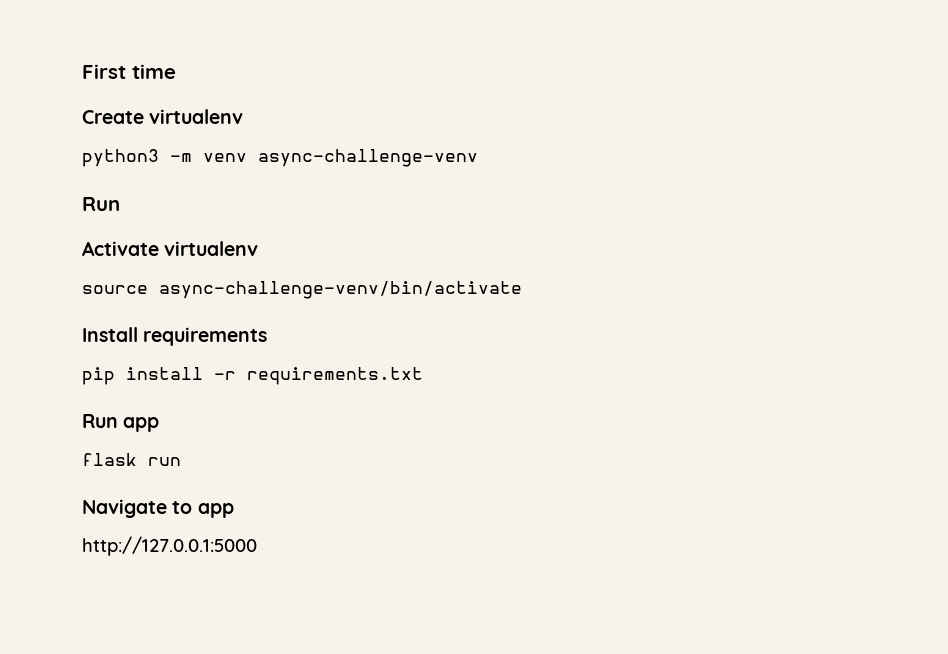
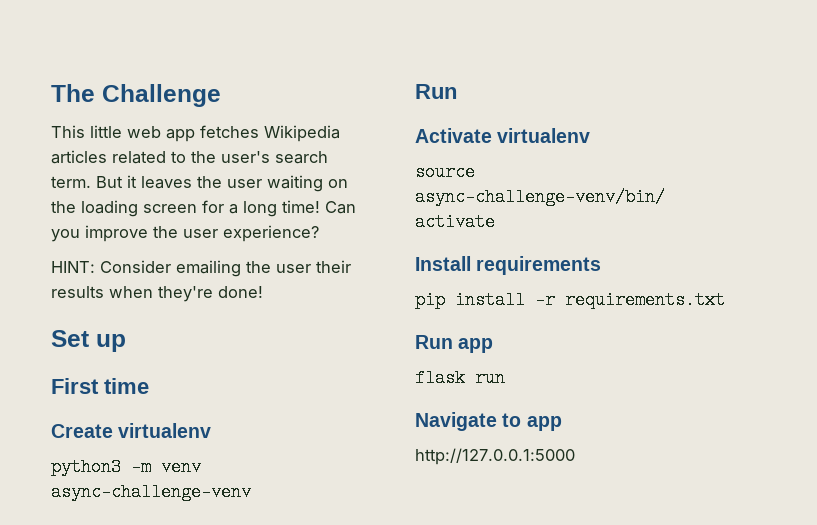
(82, 71) none -> [51,84,221,107] [51,125,340,142] [51,150,328,164] [51,175,348,192] [51,200,356,217] [51,225,319,242] [51,260,351,277] [51,286,263,302] [51,330,126,352] The Challenge // This little web app fetches Wikipedia articles related to the user's search term. But it leaves the user waiting on the loading screen for a long time! Can you improve the user experience? // HINT: Consider emailing the user their results when they're done! // Set up //

